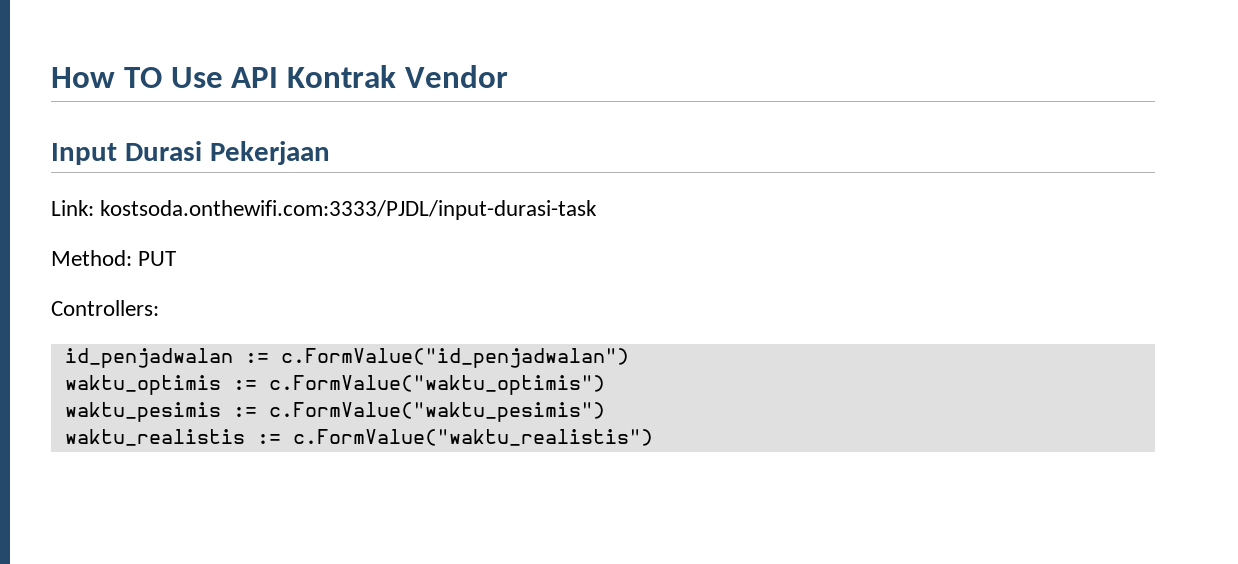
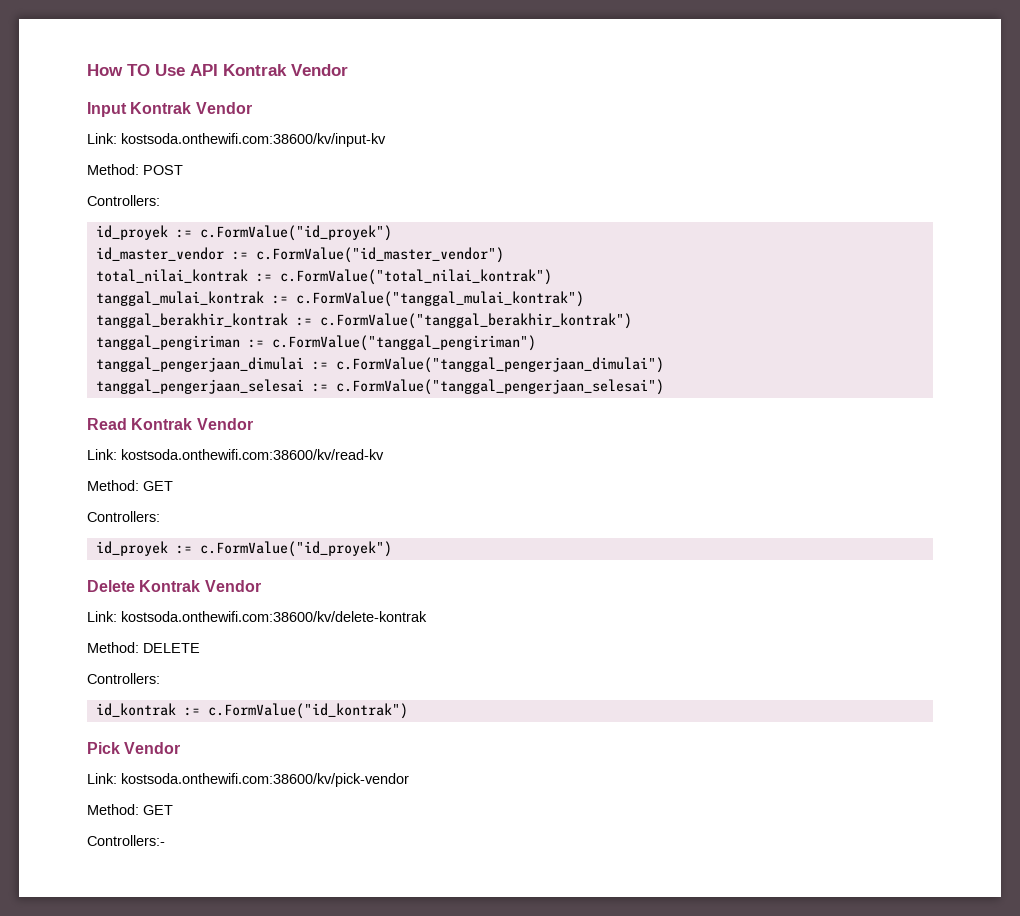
[124,141,330,165] [51,200,598,220] [51,250,177,266] [51,300,159,316] [64,348,629,368] [64,375,605,395] [64,402,605,422] [64,429,653,446] Durasi Pekerjaan // Link: kostsoda.onthewifi.com:3333/PJDL/input-durasi-task // Method: PUT // Controllers: // id_penjadwalan := c.FormValue("id_penjadwalan") // waktu_optimis := c.FormValue("waktu_optimis") // waktu_pesimis := c.FormValue("waktu_pesimis") // waktu_realistis := c.FormValue("waktu_realistis") -> [130,102,252,114] [87,133,386,147] [87,164,183,175] [87,195,160,206] [95,225,392,241] [95,247,504,263] [95,269,552,285] [95,291,584,307] [95,313,632,329] [95,335,536,351] [95,357,664,373] [95,379,664,395] [87,418,253,430] [87,449,384,460] [87,480,173,491] [87,511,160,522] [95,541,392,557] [87,580,261,592] [87,611,427,622] [87,642,200,653] [87,673,160,684] [95,703,408,719] [87,742,181,754] [87,773,409,787] [87,804,173,815] [87,835,165,846] Kontrak Vendor // Link: kostsoda.onthewifi.com:38600/kv/input-kv // Method: POST // Controllers: // id_proyek := c.FormValue("id_proyek") // id_master_vendor := c.FormValue("id_master_vendor") // total_nilai_kontrak := c.FormValue("total_nilai_kontrak") // tanggal_mulai_kontrak := c.FormValue("tanggal_mulai_kontrak") // tanggal_berakhir_kontrak := c.FormValue("tanggal_berakhir_kontrak") // tanggal_pengiriman := c.FormValue("tanggal_pengiriman") // tanggal_pengerjaan_dimulai := c.FormValue("tanggal_pengerjaan_dimulai") // tanggal_pengerjaan_selesai := c.FormValue("tanggal_pengerjaan_selesai") // Read Kontrak Vendor // Link: kostsoda.onthewifi.com:38600/kv/read-kv // Method: GET // Controllers: // id_proyek := c.FormValue("id_proyek") // Delete Kontrak Vendor // Link: kostsoda.onthewifi.com:38600/kv/delete-kontrak // Method: DELETE // Controllers: // id_kontrak := c.FormValue("id_kontrak") // Pick Vendor // Link: kostsoda.onthewifi.com:38600/kv/pick-vendor // Method: GET // Controllers:-

